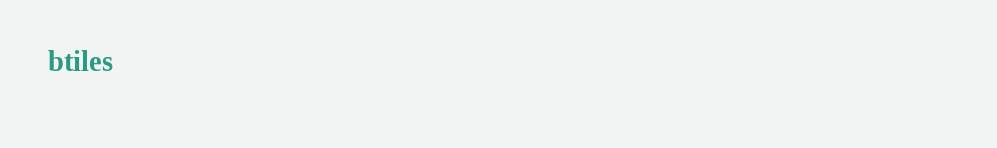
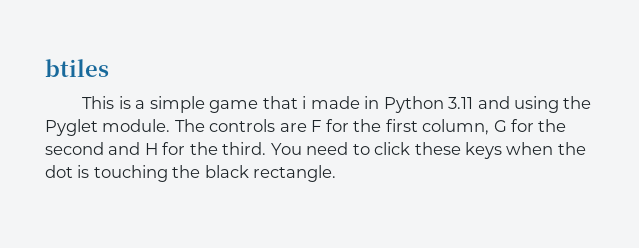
(113, 60) none -> [82,96,592,113] [45,119,567,136] [45,142,586,159] [45,165,337,182] // This is a simple game that i made in Python 3.11 and using the Pyglet module. The controls are F for the first column, G for the second and H for the third. You need to click these keys when the dot is touching the black rectangle.

